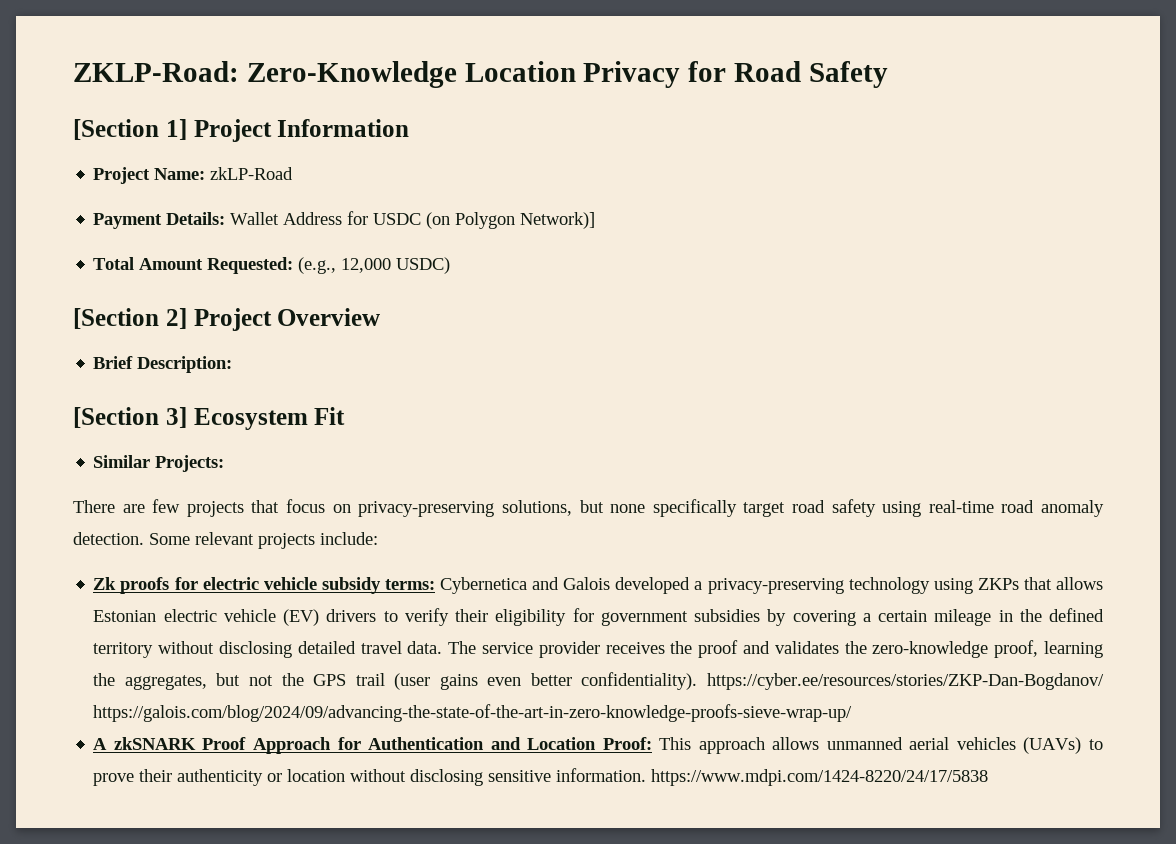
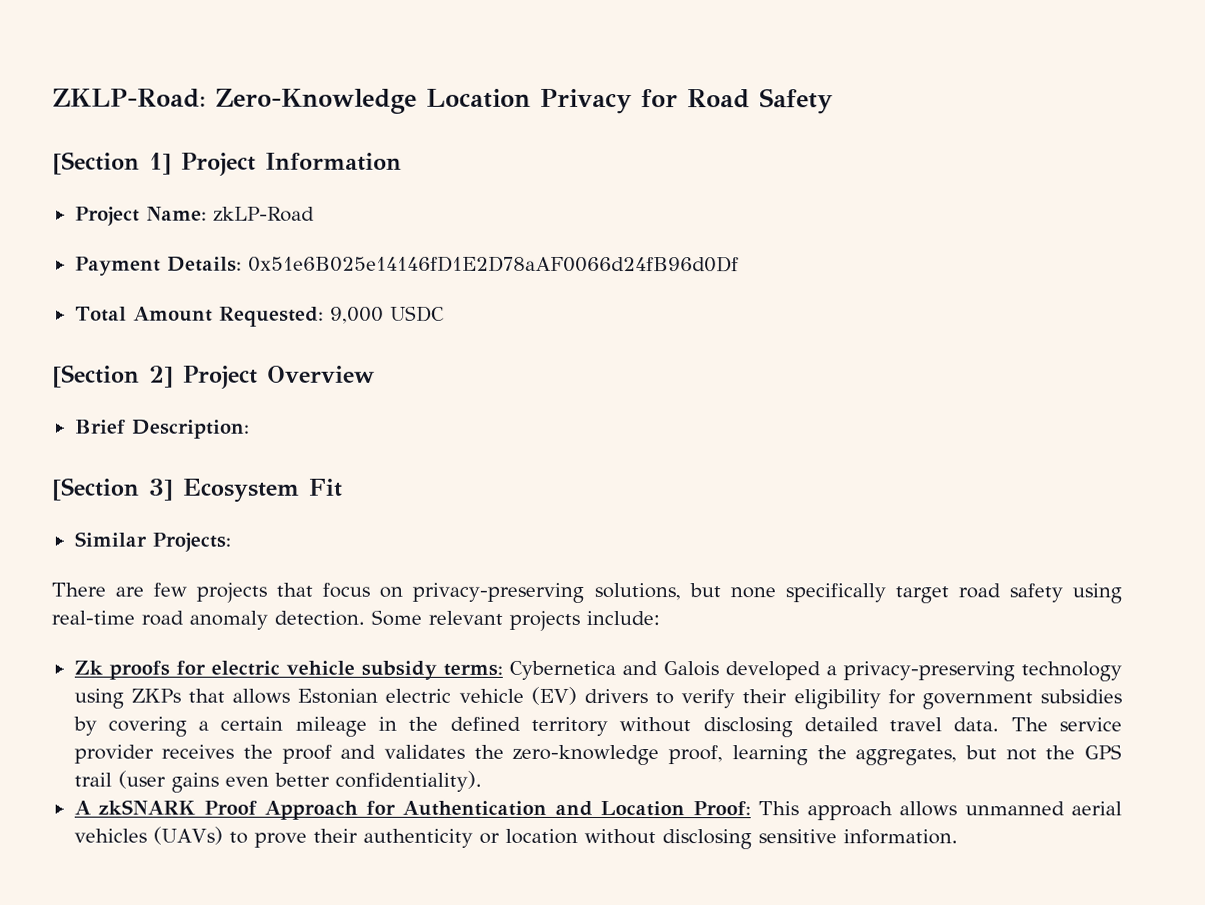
[230,211,596,229] Wallet Address for USDC (on Polygon Network)] -> [247,255,739,273] 0x51e6B025e14146fD1E2D78aAF0066d24fB96d0Df
[298,257,451,274] (e.g., 12,000 USDC) -> [329,305,445,324] 9,000 USDC
[707,673,1104,690] [93,704,853,722] https://cyber.ee/resources/stories/ZKP-Dan-Bogdanov/ https://galois.com/blog/2024/09/advancing-the-state-of-the-art-in-zero-knowledge-proofs-sieve-wrap-up/ -> (482, 781) none
[651,769,989,786] https://www.mdpi.com/1424-8220/24/17/5838 -> (958, 837) none

